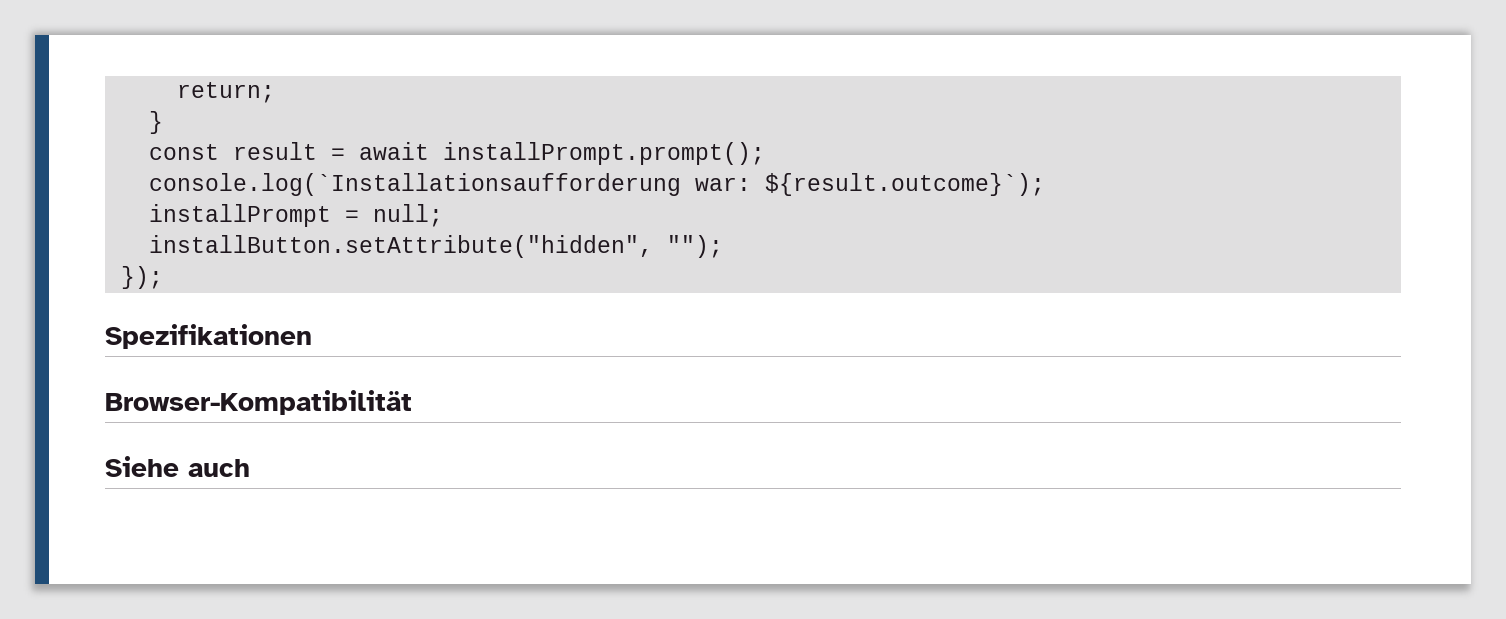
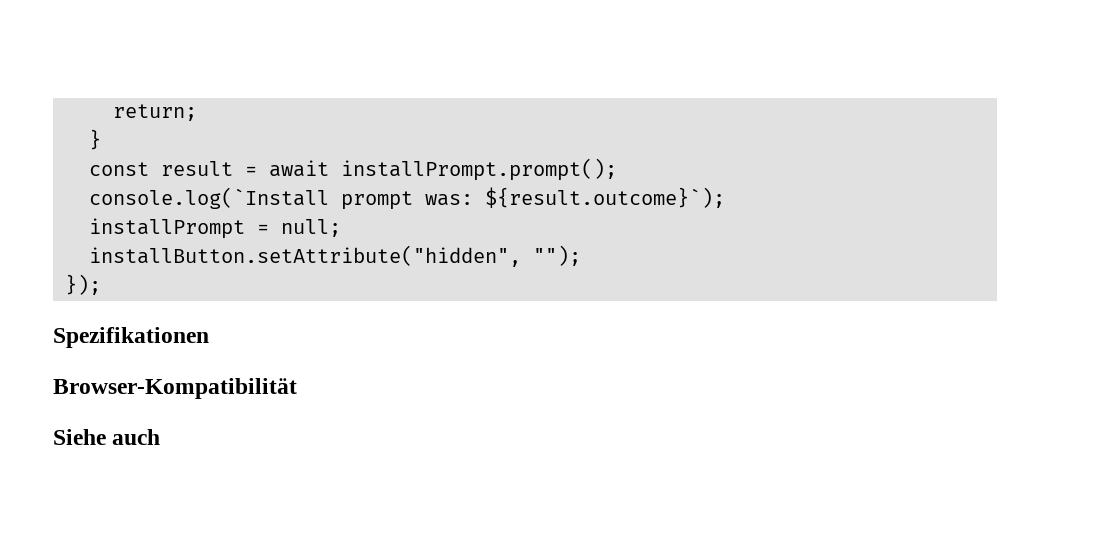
[148,173,751,196] console.log(`Installationsaufforderung war: -> [89,187,474,210] console.log(`Install prompt was:

